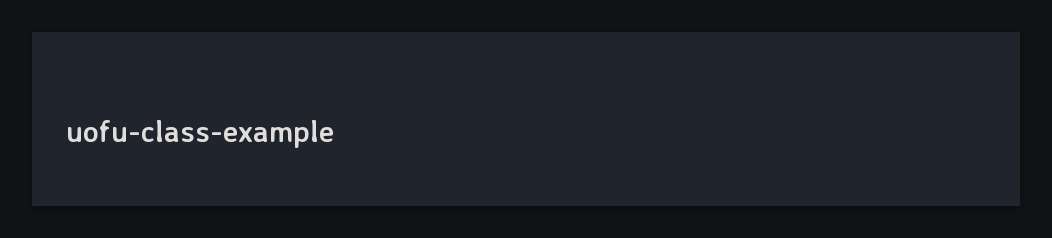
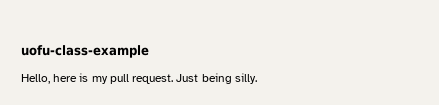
(334, 134) none -> [21,73,257,84] // Hello, here is my pull request. Just being silly.

